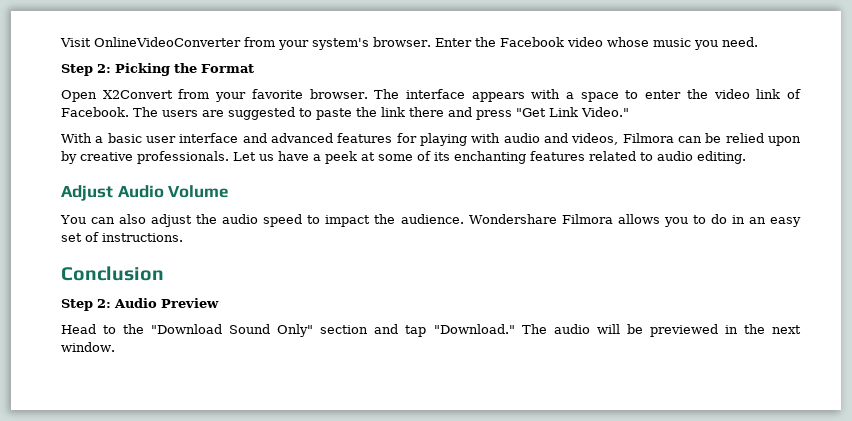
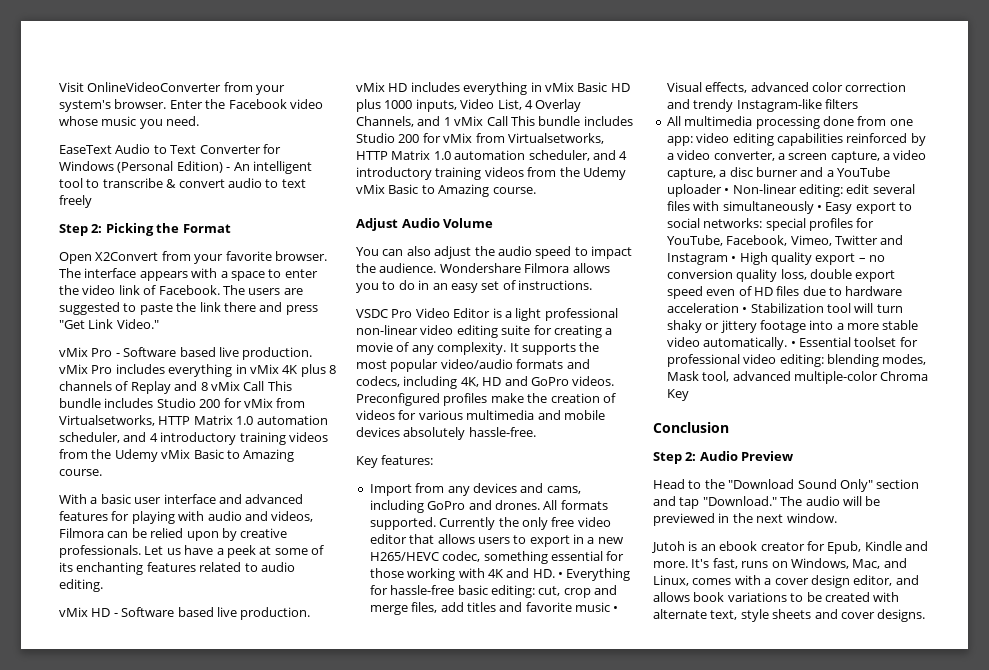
(758, 42) none -> [59,144,281,154] [59,161,312,174] [59,178,306,188] [59,195,92,208] // EaseText Audio to Text Converter for Windows (Personal Edition) - An intelligent tool to transcribe & convert audio to text freely
(629, 112) none -> [59,347,313,360] [59,364,336,377] [59,381,292,394] [59,398,306,408] [59,415,328,426] [59,432,328,445] [59,449,295,462] [59,469,102,476] // vMix Pro - Software based live production. vMix Pro includes everything in vMix 4K plus 8 channels of Replay and 8 vMix Call This bundle includes Studio 200 for vMix from Virtualsetworks, HTTP Matrix 1.0 automation scheduler, and 4 introductory training videos from the Udemy vMix Basic to Amazing course.
(746, 157) none -> [59,607,311,620] [356,82,630,95] [356,99,582,112] [356,116,633,127] [356,133,604,144] [356,150,628,161] [356,167,626,180] [356,184,536,197] // vMix HD - Software based live production. vMix HD includes everything in vMix Basic HD plus 1000 inputs, Video List, 4 Overlay Channels, and 1 vMix Call This bundle includes Studio 200 for vMix from Virtualsetworks, HTTP Matrix 1.0 automation scheduler, and 4 introductory training videos from the Udemy vMix Basic to Amazing course.
(183, 237) none -> [356,308,618,321] [356,325,613,338] [356,342,600,355] [356,359,590,372] [356,376,615,389] [356,393,616,406] [356,410,605,420] [356,427,536,440] [356,455,434,468] [369,483,581,496] [369,500,608,513] [369,517,611,530] [369,534,623,547] [369,551,625,564] [369,568,631,581] [369,585,617,598] [369,602,619,615] [666,82,907,93] [666,99,858,112] [666,116,913,129] [666,133,926,146] [666,150,927,163] [666,167,890,180] [666,184,915,197] [666,201,912,214] [666,218,875,231] [666,235,904,246] [666,252,885,265] [666,269,896,282] [666,286,903,299] [666,303,903,313] [666,320,919,333] [666,337,918,350] [666,354,927,367] [666,371,929,384] [666,389,689,401] // VSDC Pro Video Editor is a light professional non-linear video editing suite for creating a movie of any complexity. It supports the most popular video/audio formats and codecs, including 4K, HD and GoPro videos. Preconfigured profiles make the creation of videos for various multimedia and mobile devices absolutely hassle-free. // Key features: // Import from any devices and cams, including GoPro and drones. All formats supported. Сurrently the only free video editor that allows users to export in a new H265/HEVC codec, something essential for those working with 4K and HD. • Everything for hassle-free basic editing: cut, crop and merge files, add titles and favorite music • Visual effects, advanced color correction and trendy Instagram-like filters // All multimedia processing done from one app: video editing capabilities reinforced by a video converter, a screen capture, a video capture, a disc burner and a YouTube uploader • Non-linear editing: edit several files with simultaneously • Easy export to social networks: special profiles for YouTube, Facebook, Vimeo, Twitter and Instagram • High quality export – no conversion quality loss, double export speed even of HD files due to hardware acceleration • Stabilization tool will turn shaky or jittery footage into a more stable video automatically. • Essential toolset for professional video editing: blending modes, Mask tool, advanced multiple-color Chroma Key
(115, 347) none -> [651,541,928,554] [653,558,907,569] [653,575,919,588] [653,592,900,602] [653,609,926,622] // Jutoh is an ebook creator for Epub, Kindle and more. It's fast, runs on Windows, Mac, and Linux, comes with a cover design editor, and allows book variations to be created with alternate text, style sheets and cover designs.

